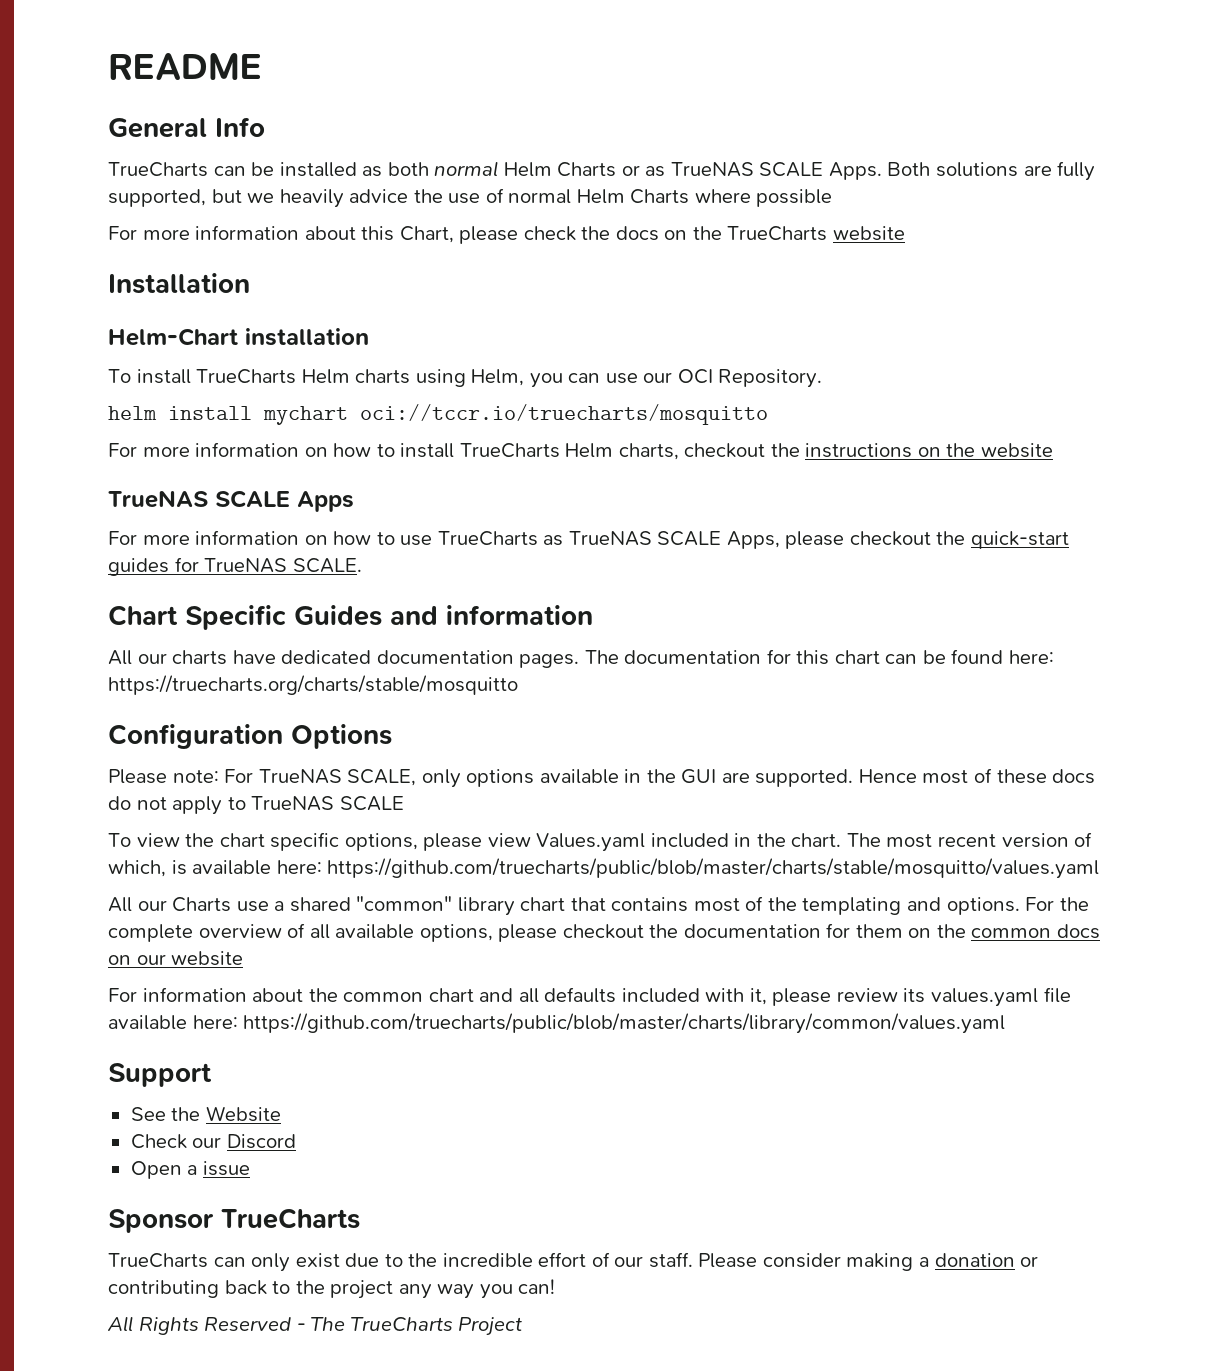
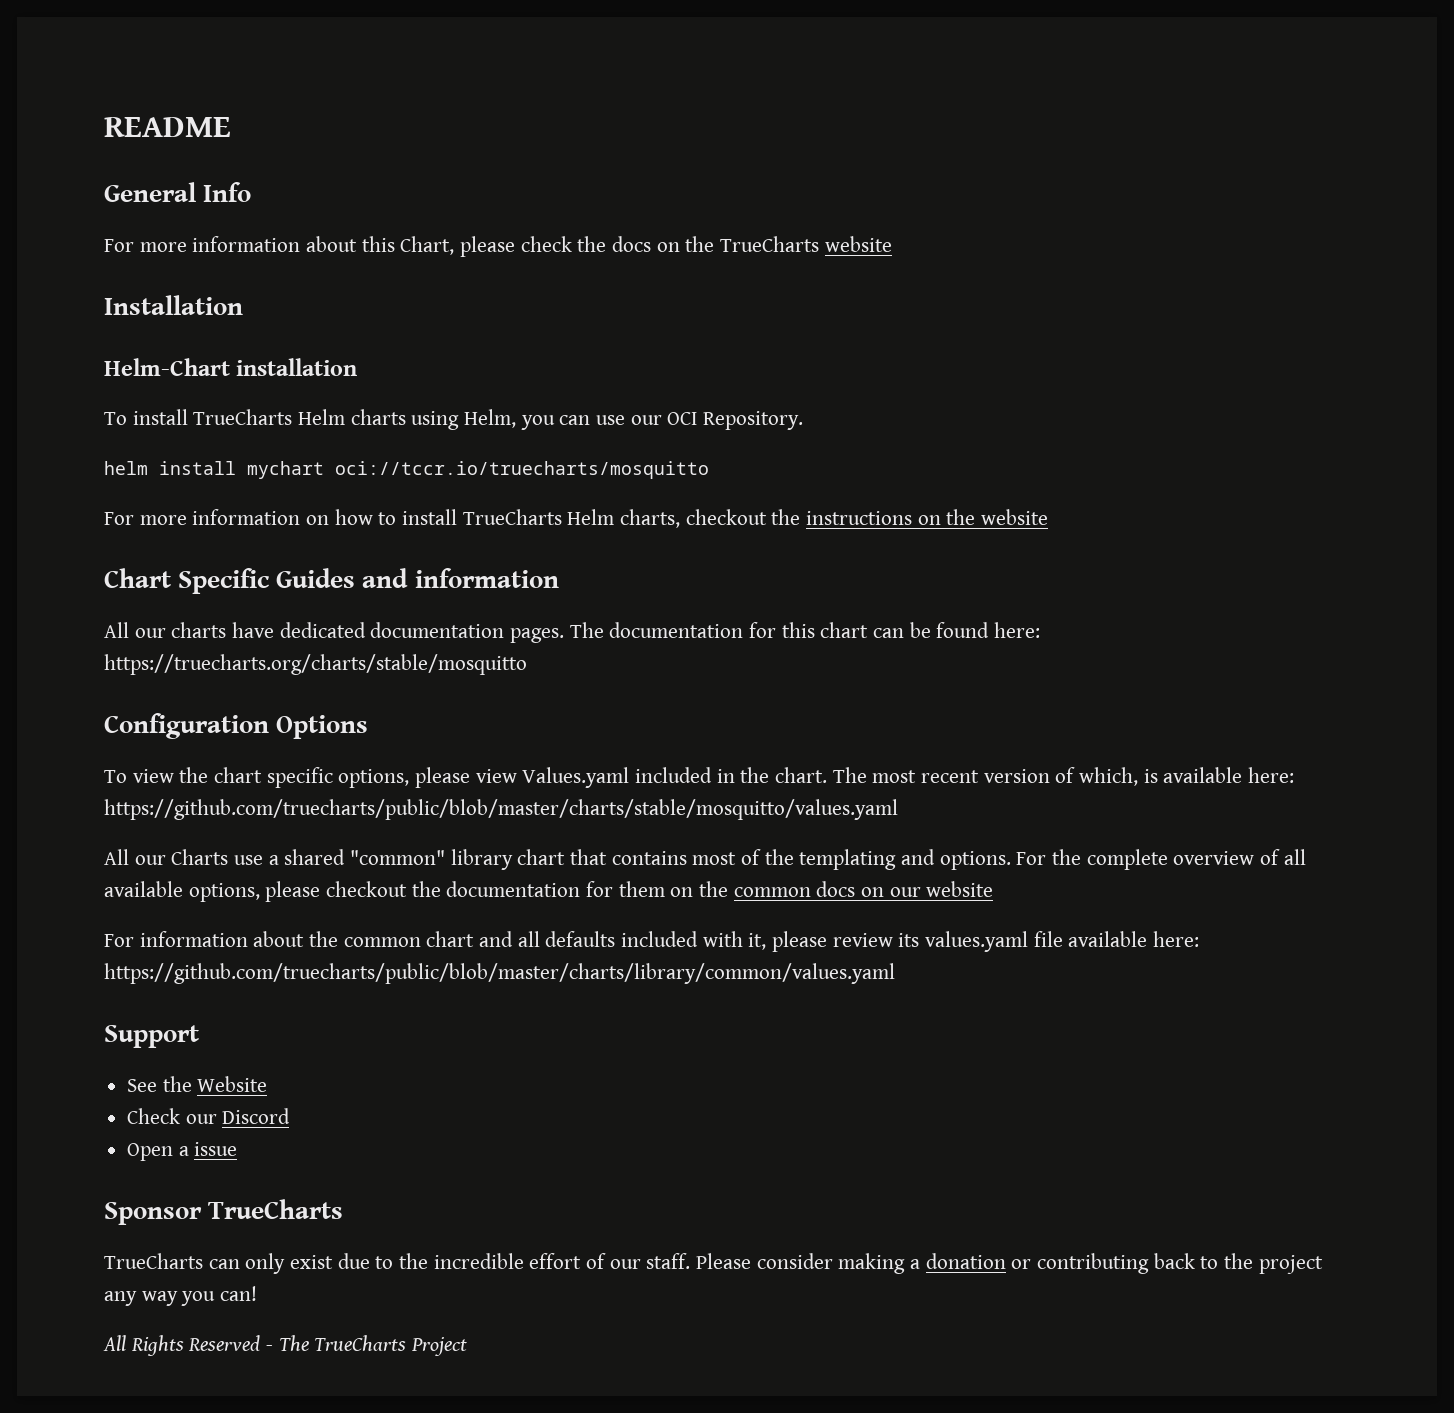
[108,161,1096,181] [108,188,833,208] // TrueCharts can be installed as both normal Helm Charts or as TrueNAS SCALE Apps. Both solutions are fully supported, but we heavily advice the use of normal Helm Charts where possible -> (252, 192) none
[108,490,354,512] [108,530,1070,549] [108,557,362,576] // TrueNAS SCALE Apps // For more information on how to use TrueCharts as TrueNAS SCALE Apps, please checkout the quick-start guides for TrueNAS SCALE. -> (1049, 517) none
[108,768,1096,788] [108,796,404,815] // Please note: For TrueNAS SCALE, only options available in the GUI are supported. Hence most of these docs do not apply to TrueNAS SCALE -> (369, 727) none

